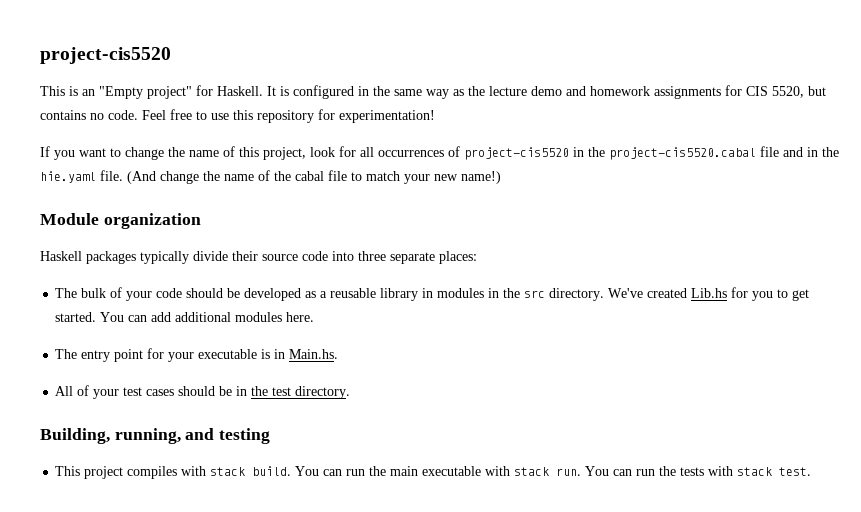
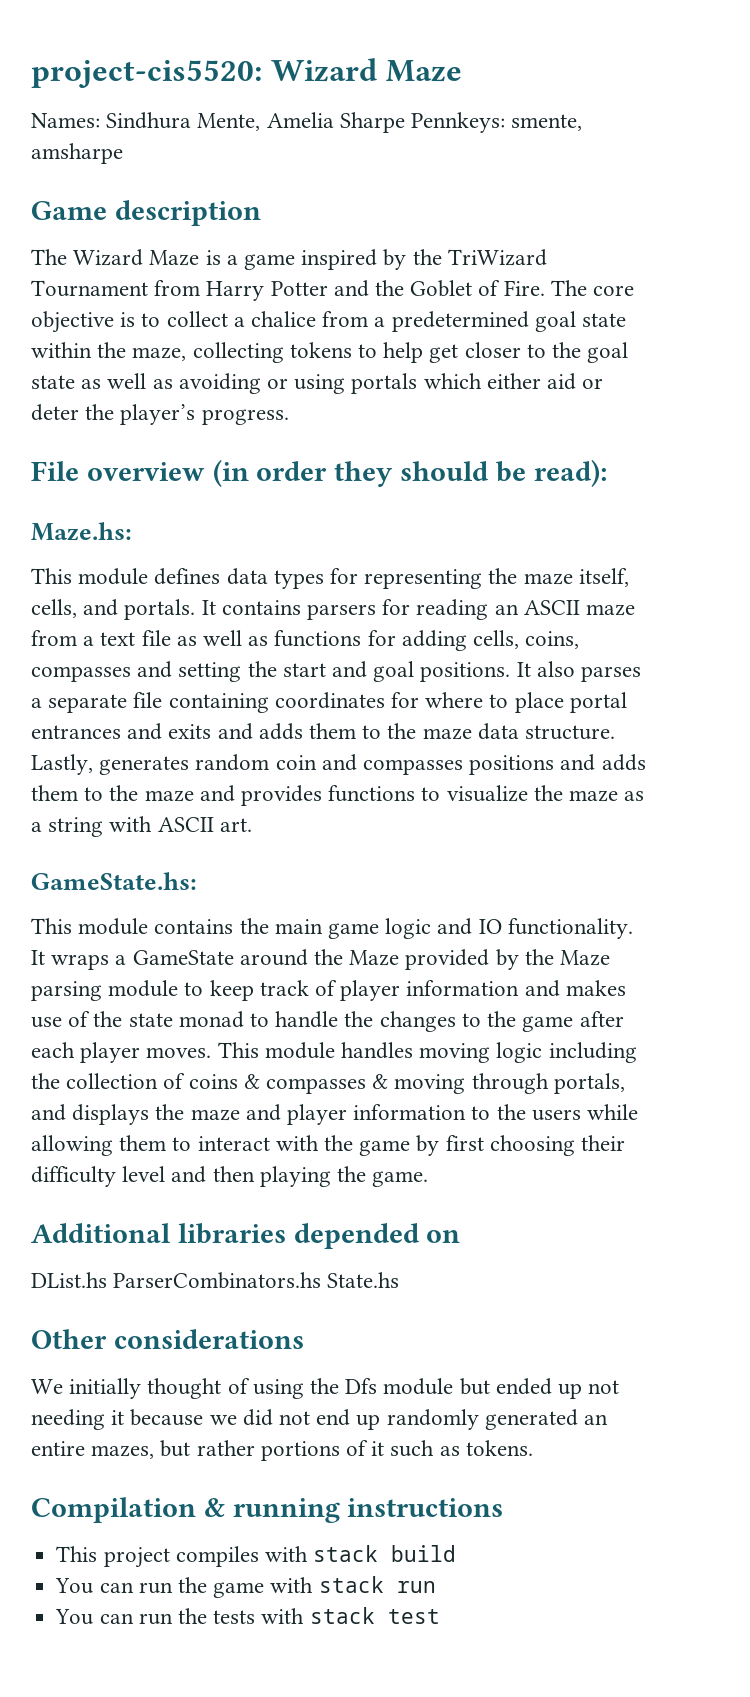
[40,47,171,64] [40,85,826,99] [40,109,435,123] [40,146,839,160] [40,170,501,184] [40,213,201,229] [40,251,477,264] [55,287,810,301] [55,312,315,322] [55,348,339,362] [55,385,351,399] [40,428,271,444] project-cis5520 // This is an "Empty project" for Haskell. It is configured in the same way as the lecture demo and homework assignments for CIS 5520, but contains no code. Feel free to use this repository for experimentation! // If you want to change the name of this project, look for all occurrences of project-cis5520 in the project-cis5520.cabal file and in the hie.yaml file. (And change the name of the cabal file to match your new name!) // Module organization // Haskell packages typically divide their source code into three separate places: // The bulk of your code should be developed as a reusable library in modules in the src directory. We've created Lib.hs for you to get started. You can add additional modules here. // The entry point for your executable is in Main.hs. // All of your test cases should be in the test directory. // Building, running, and testing -> [31,58,462,88] [31,112,583,133] [31,143,123,164] [31,200,261,226] [31,249,547,270] [31,280,635,301] [31,311,627,333] [31,342,629,363] [31,373,604,394] [31,404,289,425] [31,459,607,487] [31,522,132,541] [31,568,629,589] [31,599,636,620] [31,630,580,651] [31,661,642,682] [31,692,627,713] [31,723,616,740] [31,754,646,775] [31,785,645,806] [31,816,252,837] [31,872,197,890] [31,918,633,939] [31,949,611,970] [31,980,626,1001] [31,1011,624,1032] [31,1042,637,1063] [31,1073,625,1094] [31,1104,639,1125] [31,1135,626,1156] [31,1166,429,1187] [31,1223,461,1249] [31,1272,400,1289] [31,1329,304,1349] [31,1378,620,1399] [31,1409,609,1430] [31,1440,533,1461] [31,1497,504,1523] project-cis5520: Wizard Maze // Names: Sindhura Mente, Amelia Sharpe Pennkeys: smente, amsharpe // Game description // The Wizard Maze is a game inspired by the TriWizard Tournament from Harry Potter and the Goblet of Fire. The core objective is to collect a chalice from a predetermined goal state within the maze, collecting tokens to help get closer to the goal state as well as avoiding or using portals which either aid or deter the player’s progress. // File overview (in order they should be read): // Maze.hs: // This module defines data types for representing the maze itself, cells, and portals. It contains parsers for reading an ASCII maze from a text file as well as functions for adding cells, coins, compasses and setting the start and goal positions. It also parses a separate file containing coordinates for where to place portal entrances and exits and adds them to the maze data structure. Lastly, generates random coin and compasses positions and adds them to the maze and provides functions to visualize the maze as a string with ASCII art. // GameState.hs: // This module contains the main game logic and IO functionality. It wraps a GameState around the Maze provided by the Maze parsing module to keep track of player information and makes use of the state monad to handle the changes to the game after each player moves. This module handles moving logic including the collection of coins & compasses & moving through portals, and displays the maze and player information to the users while allowing them to interact with the game by first choosing their difficulty level and then playing the game. // Additional libraries depended on // DList.hs ParserCombinators.hs State.hs // Other considerations // We initially thought of using the Dfs module but ended up not needing it because we did not end up randomly generated an entire mazes, but rather portions of it such as tokens. // Compilation & running instructions
[252,466,582,476] build. You can run the main executable with stack run. -> [391,1545,457,1562] [55,1576,436,1598] build // You can run the game with stack run //
[779,467,812,476] test. -> [387,1609,440,1624] test

